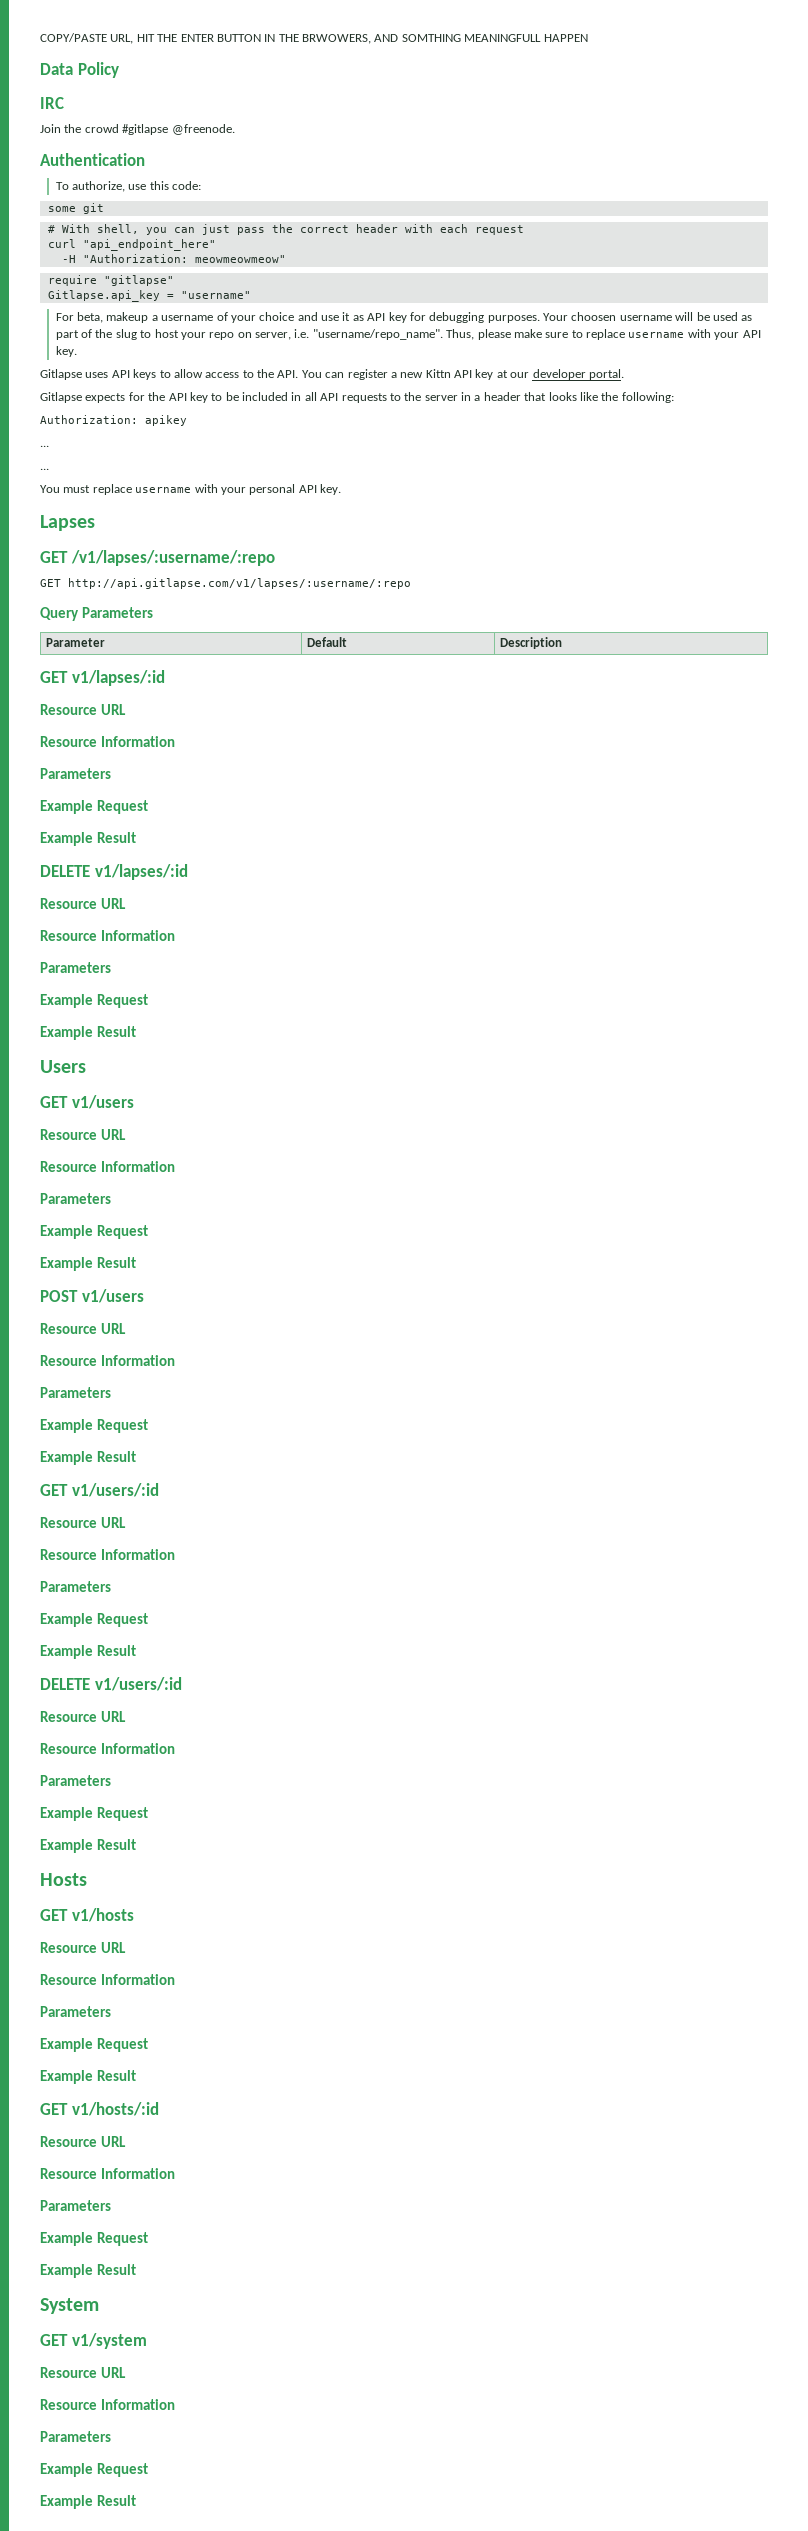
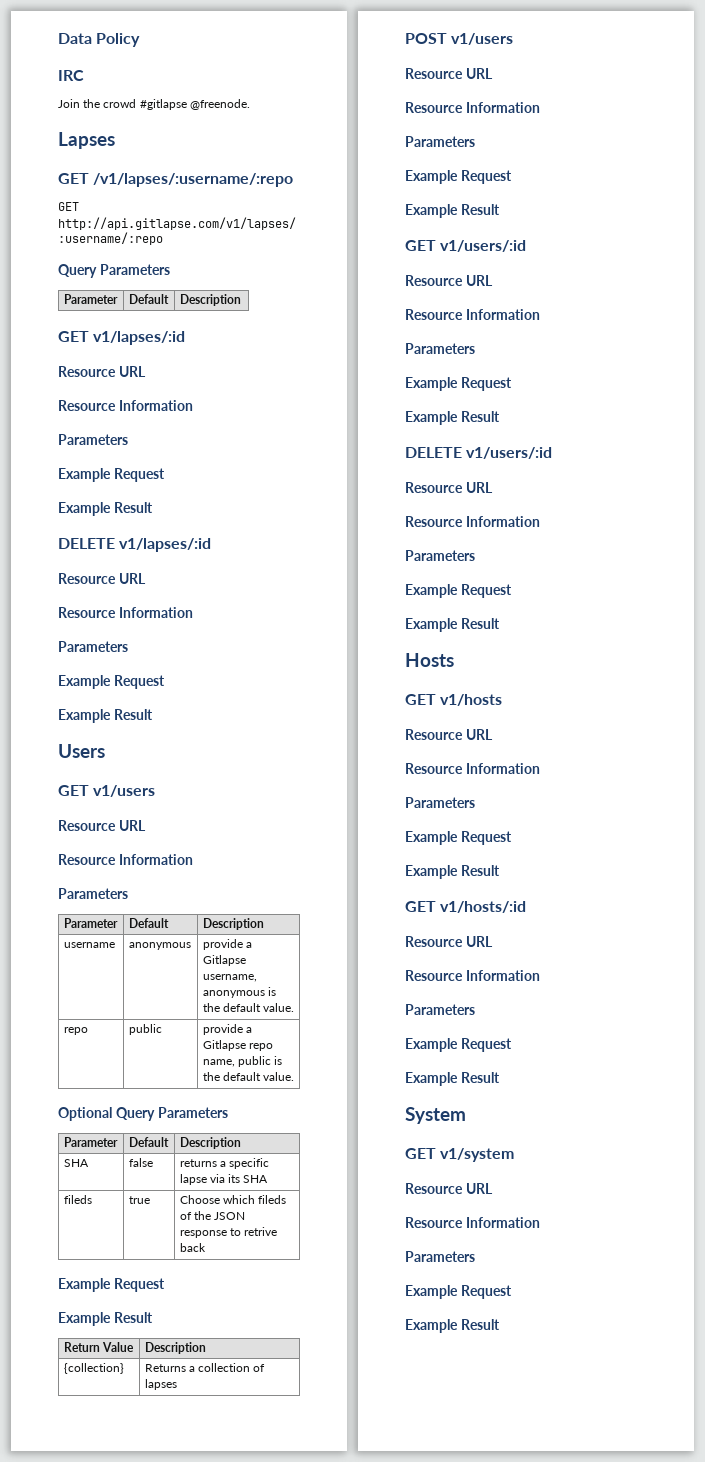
[40,33,588,44] COPY/PASTE URL, HIT THE ENTER BUTTON IN THE BRWOWERS, AND SOMTHING MEANINGFULL HAPPEN // -> (58, 38) none
[40,153,145,166] [55,181,202,192] [47,203,104,214] [47,224,524,235] [47,239,216,251] [61,254,286,263] [47,275,174,286] [47,290,251,302] [55,312,753,323] [55,329,761,340] [55,346,77,357] [40,369,624,380] [40,392,674,403] [40,415,187,426] [40,445,49,447] [40,468,49,470] [40,484,341,495] // Authentication // To authorize, use this code: // some git // # With shell, you can just pass the correct header with each request // curl "api_endpoint_here" // -H "Authorization: meowmeowmeow" // require "gitlapse" // Gitlapse.api_key = "username" // For beta, makeup a username of your choice and use it as API key for debugging purposes. Your choosen username will be used as part of the slug to host your repo on server, i.e. "username/repo_name". Thus, please make sure to replace username with your API key. // Gitlapse uses API keys to allow access to the API. You can register a new Kittn API key at our developer portal. // Gitlapse expects for the API key to be included in all API requests to the server in a header that looks like the following: // Authorization: apikey // ... // ... // You must replace username with your personal API key. -> (250, 104) none
[40,1225,148,1239] [40,1257,136,1271] // Example Request // Example Result -> [63,918,118,928] [128,918,169,928] [202,918,264,930] [63,942,115,948] [128,942,191,950] [202,939,252,950] [202,955,246,966] [202,974,257,982] [202,987,276,998] [202,1003,295,1012] [63,1027,88,1035] [128,1024,162,1035] [202,1024,252,1035] [202,1040,273,1051] [202,1056,283,1067] [202,1072,295,1081] [58,1107,228,1121] [63,1137,118,1147] [128,1137,169,1147] [179,1137,241,1149] [63,1159,89,1167] [128,1158,153,1167] [179,1158,270,1169] [179,1174,269,1185] [63,1195,92,1204] [128,1196,150,1204] [179,1195,287,1204] [179,1211,246,1220] [179,1227,278,1238] [179,1243,206,1252] [58,1278,165,1292] [58,1312,153,1326] [63,1342,134,1352] [144,1342,206,1354] [63,1363,124,1374] [144,1363,266,1372] [144,1379,177,1390] // Parameter | Default | Description // username | anonymous | provide a Gitlapse username, anonymous is the default value. // repo | public | provide a Gitlapse repo name, public is the default value. // Optional Query Parameters // Parameter | Default | Description // SHA | false | returns a specific lapse via its SHA // fileds | true | Choose which fileds of the JSON response to retrive back // Example Request // Example Result // Return Value | Description // {collection} | Returns a collection of lapses

